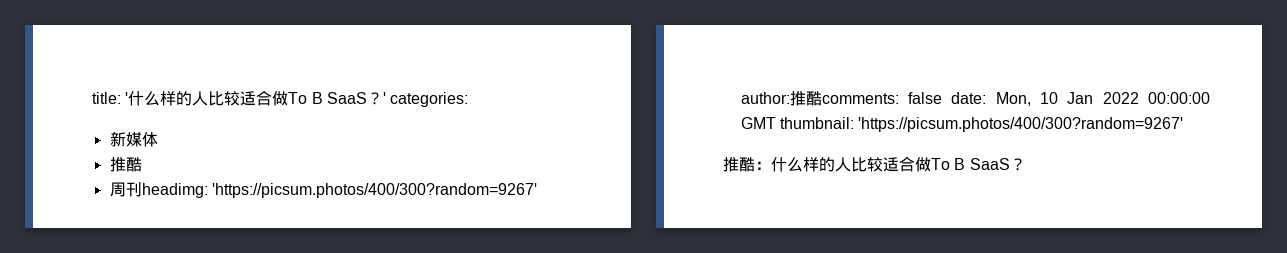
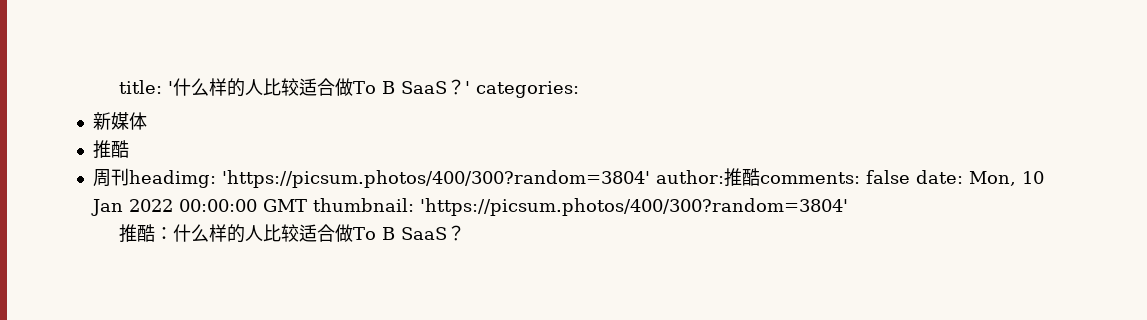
[211,183,537,198] 'https://picsum.photos/400/300?random=9267' -> [221,170,650,188] 'https://picsum.photos/400/300?random=3804'
[858,117,1184,132] 'https://picsum.photos/400/300?random=9267' -> [419,198,848,216] 'https://picsum.photos/400/300?random=3804'

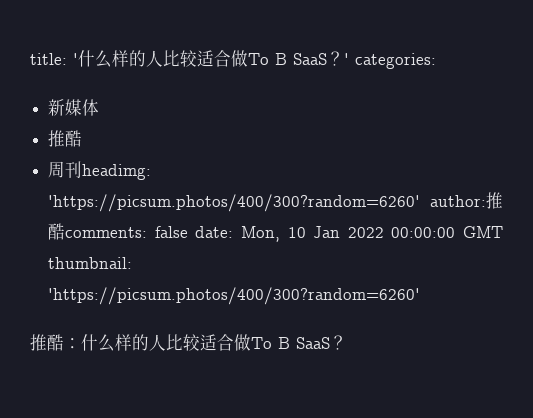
[221,170,650,188] 'https://picsum.photos/400/300?random=3804' -> [48,194,421,212] 'https://picsum.photos/400/300?random=6260'
[419,198,848,216] 'https://picsum.photos/400/300?random=3804' -> [48,287,421,305] 'https://picsum.photos/400/300?random=6260'

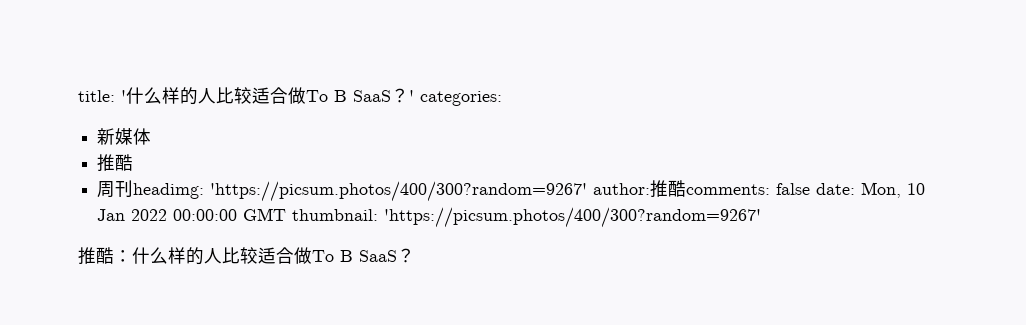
[48,194,421,212] 'https://picsum.photos/400/300?random=6260' -> [210,181,588,202] 'https://picsum.photos/400/300?random=9267'
[48,287,421,305] 'https://picsum.photos/400/300?random=6260' -> [384,207,762,228] 'https://picsum.photos/400/300?random=9267'

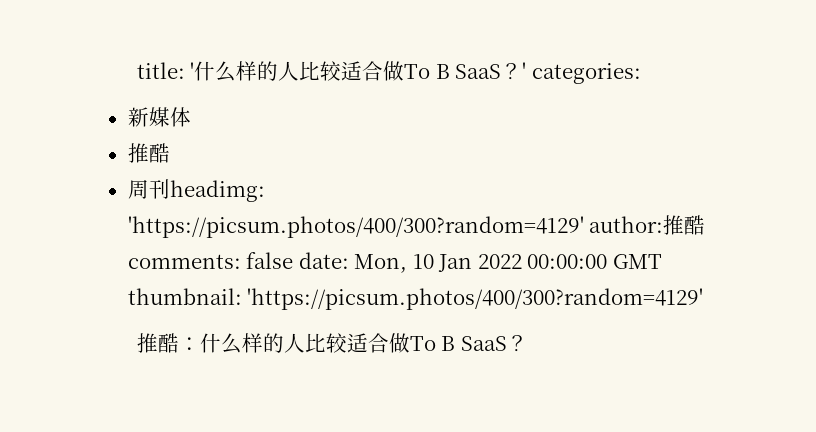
[210,181,588,202] 'https://picsum.photos/400/300?random=9267' -> [127,216,584,238] 'https://picsum.photos/400/300?random=4129'
[384,207,762,228] 'https://picsum.photos/400/300?random=9267' -> [247,288,704,310] 'https://picsum.photos/400/300?random=4129'

